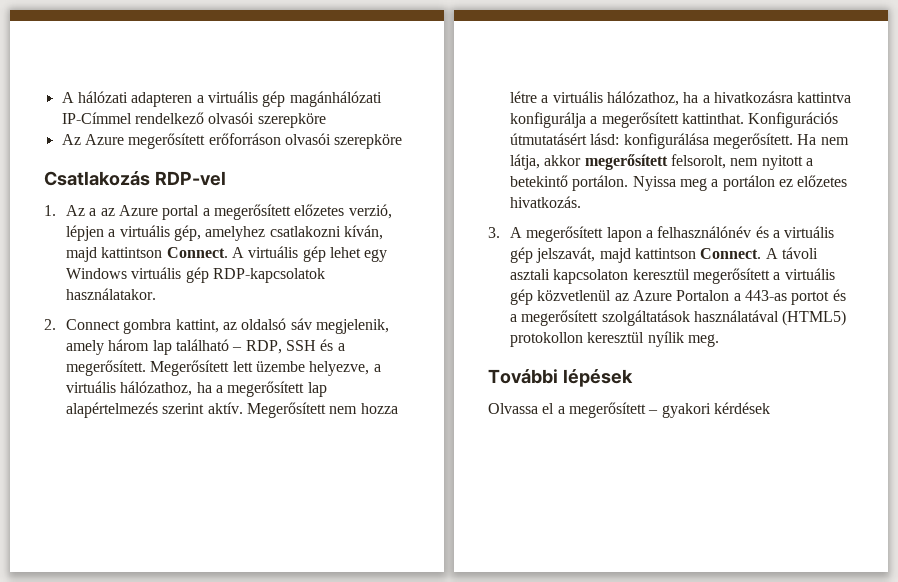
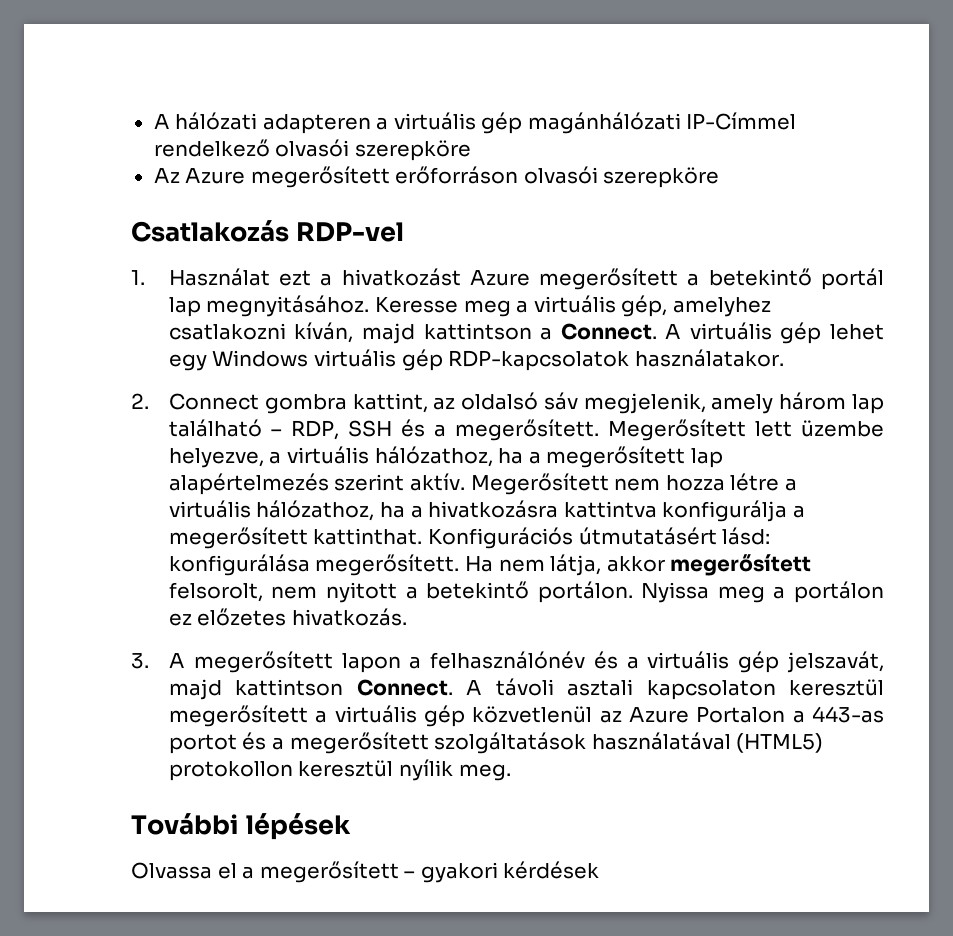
[66,204,392,220] [66,225,105,241] Az a az Azure portal a megerősített előzetes verzió, lépjen -> [168,268,885,290] [168,295,511,317] Használat ezt a hivatkozást Azure megerősített a betekintő portál lap megnyitásához. Keresse meg
(163, 252) none -> [540,327,553,340] a

